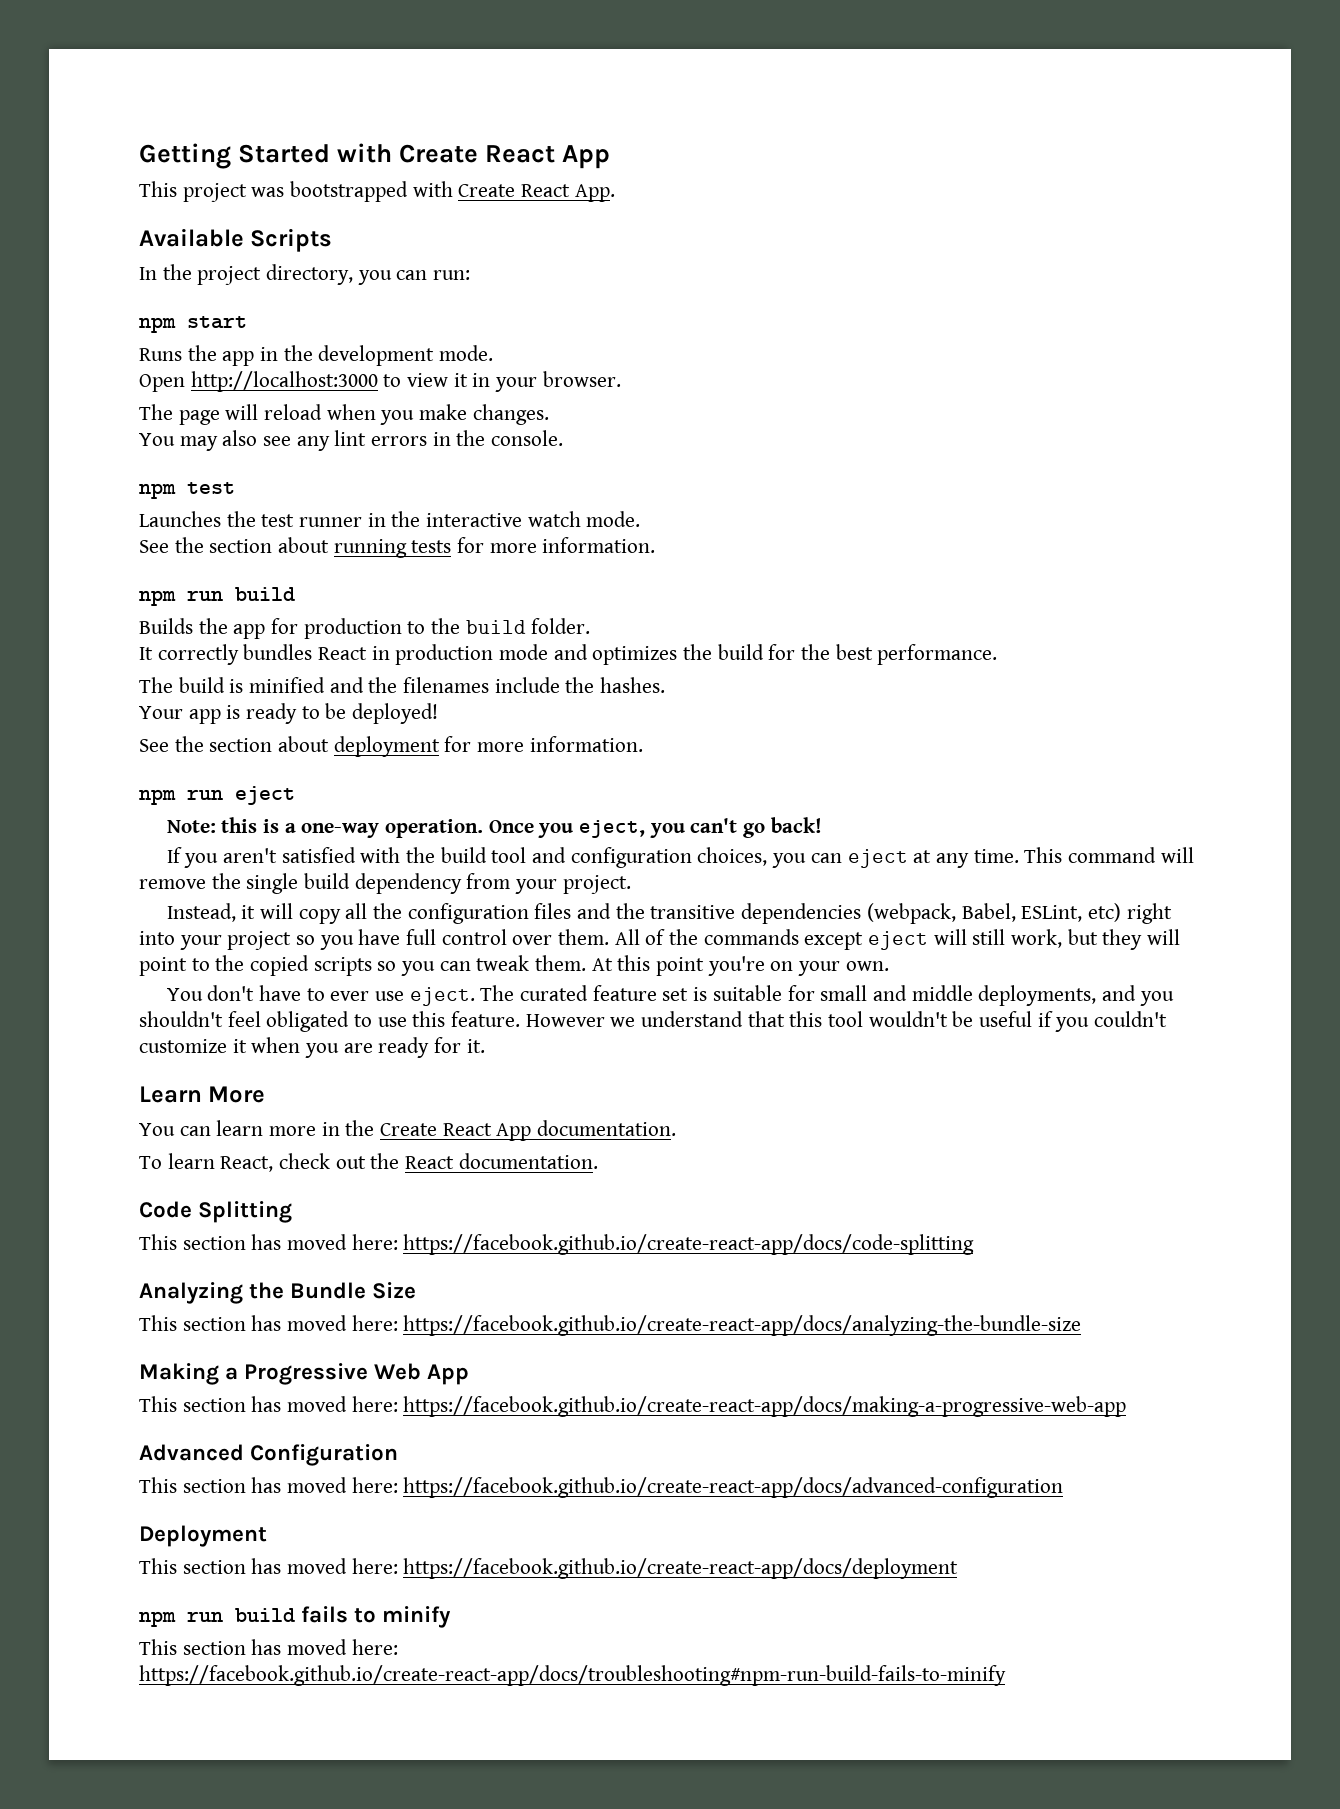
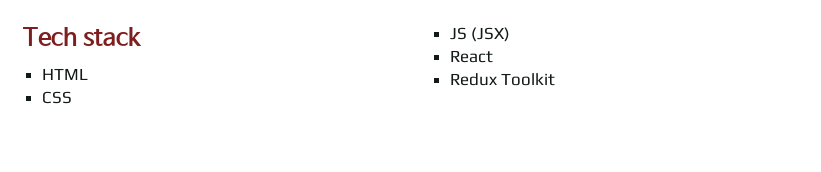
[139,143,611,169] [139,181,615,202] [139,228,333,252] [139,264,471,285] [139,316,247,333] [139,345,494,366] [139,371,621,392] [139,404,549,425] [139,430,564,451] [139,482,235,499] [139,511,641,527] [139,537,656,558] [139,587,295,606] [139,618,591,639] [139,644,998,665] [139,677,666,693] [139,703,439,724] [139,736,643,757] [139,786,295,805] [166,817,822,838] [166,847,1194,868] [139,873,631,894] [166,903,1172,924] [139,929,1181,950] [139,955,889,976] [166,985,1174,1006] [139,1011,1168,1032] [139,1037,485,1058] [139,1086,266,1103] [139,1120,677,1141] [139,1153,598,1172] [139,1201,293,1223] [139,1234,975,1255] [139,1282,417,1304] [139,1315,1082,1336] [139,1363,470,1385] [139,1396,1127,1417] [139,1444,399,1466] [139,1477,1064,1498] [139,1525,267,1547] [139,1558,959,1579] [139,1606,452,1628] [139,1639,398,1655] [139,1665,1006,1686] Getting Started with Create React App // This project was bootstrapped with Create React App. // Available Scripts // In the project directory, you can run: // npm start // Runs the app in the development mode. // Open http://localhost:3000 to view it in your browser. // The page will reload when you make changes. // You may also see any lint errors in the console. // npm test // Launches the test runner in the interactive watch mode. // See the section about running tests for more information. // npm run build // Builds the app for production to the build folder. // It correctly bundles React in production mode and optimizes the build for the best performance. // The build is minified and the filenames include the hashes. // Your app is ready to be deployed! // See the section about deployment for more information. // npm run eject // Note: this is a one-way operation. Once you eject, you can't go back! // If you aren't satisfied with the build tool and configuration choices, you can eject at any time. This command will remove the single build dependency from your project. // Instead, it will copy all the configuration files and the transitive dependencies (webpack, Babel, ESLint, etc) right into your project so you have full control over them. All of the commands except eject will still work, but they will point to the copied scripts so you can tweak them. At this point you're on your own. // You don't have to ever use eject. The curated feature set is suitable for small and middle deployments, and you shouldn't feel obligated to use this feature. However we understand that this tool wouldn't be useful if you couldn't customize it when you are ready for it. // Learn More // You can learn more in the Create React App documentation. // To learn React, check out the React documentation. // Code Splitting // This section has moved here: https://facebook.github.io/create-react-app/docs/code-splitting // Analyzing the Bundle Size // This section has moved here: https://facebook.github.io/create-react-app/docs/analyzing-the-bundle-size // Making a Progressive Web App // This section has moved here: https://facebook.github.io/create-react-app/docs/making-a-progressive-web-app // Advanced Configuration // This section has moved here: https://facebook.github.io/create-react-app/docs/advanced-configuration // Deployment // This section has moved here: https://facebook.github.io/create-react-app/docs/deployment // npm run build fails to minify // This section has moved here: https://facebook.github.io/create-react-app/docs/troubleshooting#npm-run-build-fails-to-minify -> [23,27,143,47] [41,68,88,80] [41,91,72,104] [449,27,511,42] [449,50,493,63] [449,73,556,86] Tech stack // HTML // CSS // JS (JSX) // React // Redux Toolkit

